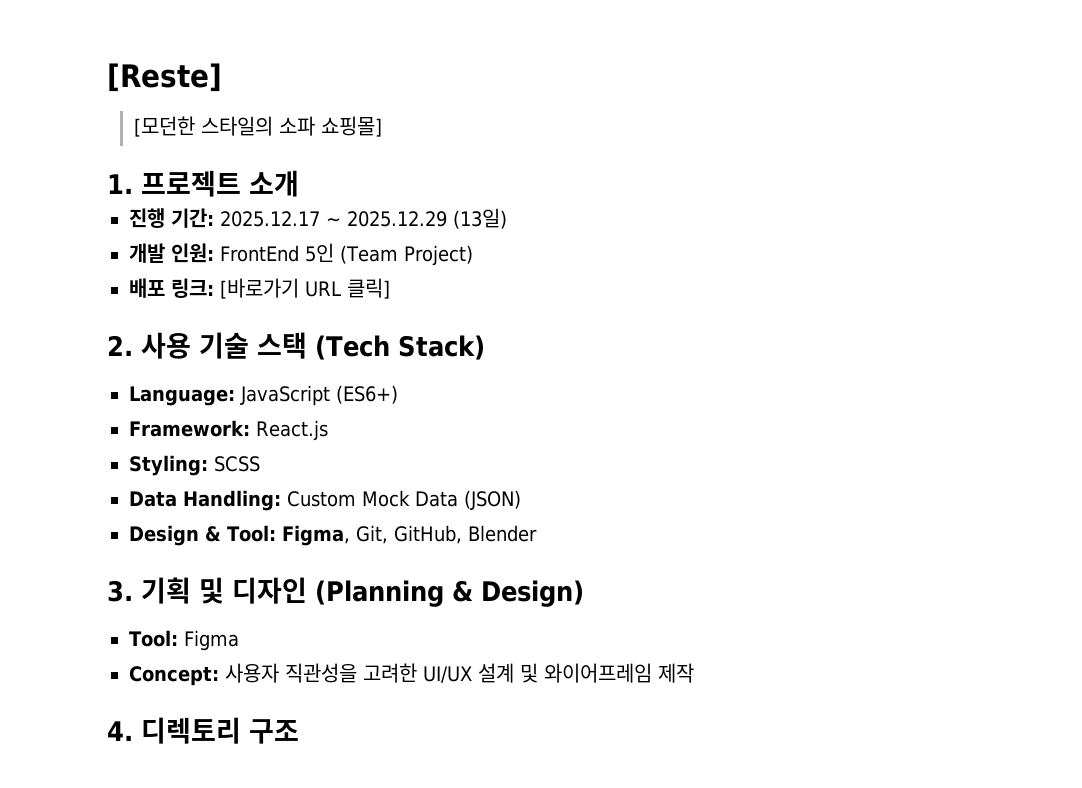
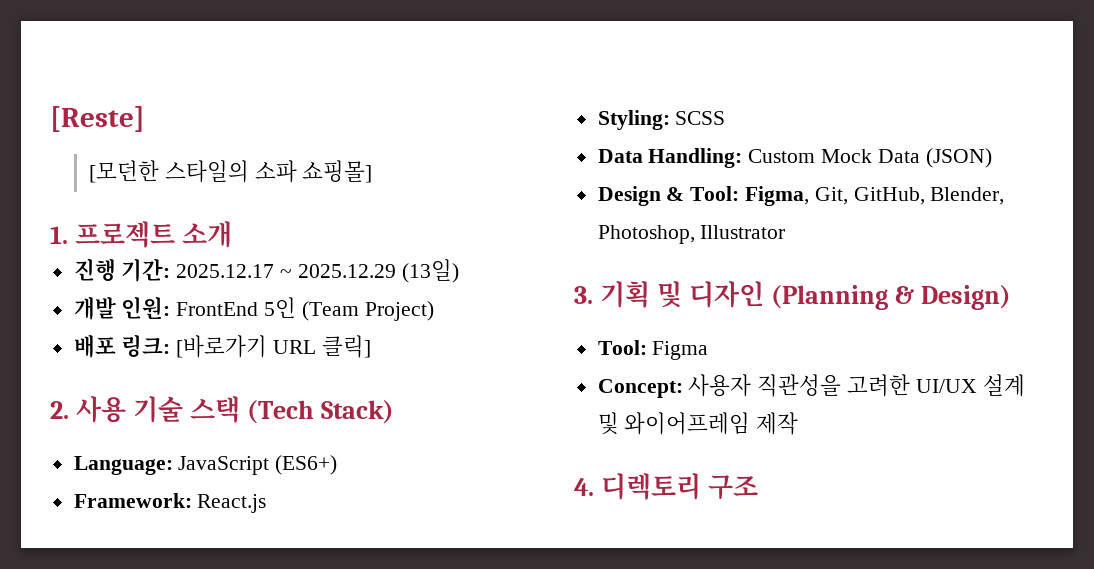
[467,525,537,542] Blender -> [930,187,1005,205] [597,225,786,244] Blender, Photoshop, Illustrator

